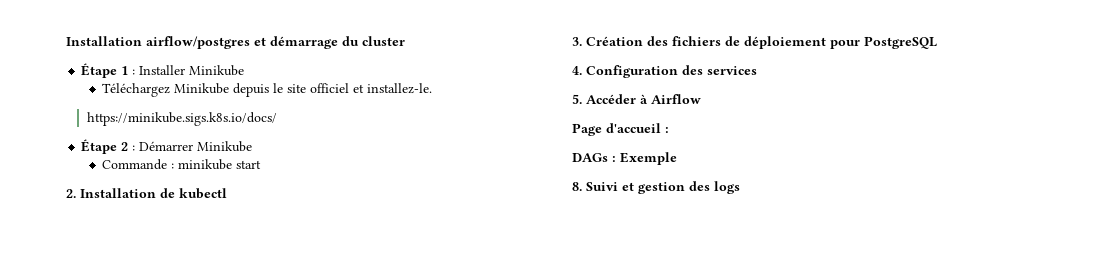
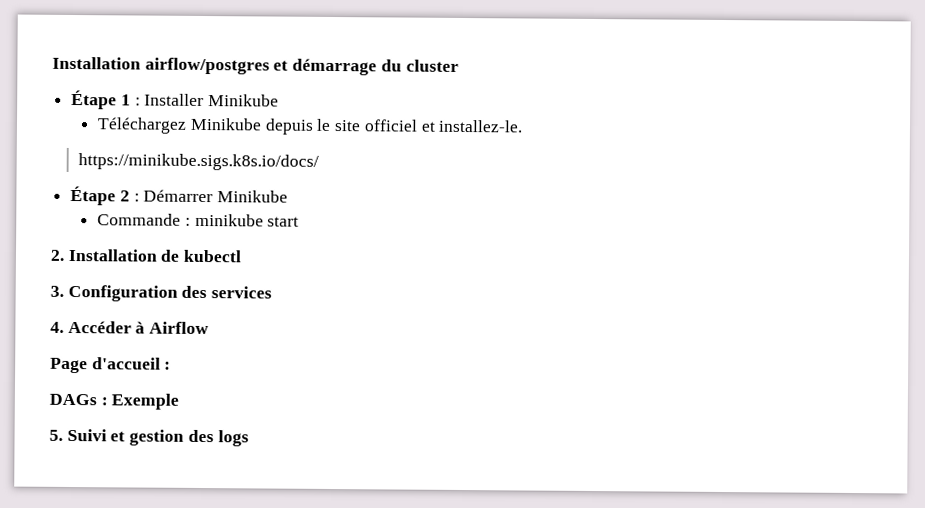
[586,36,937,49] [572,66,582,75] Création des fichiers de déploiement pour PostgreSQL // 4. -> (64, 291) none
[572,94,582,104] 5. -> [50,321,64,333] 4.
[572,182,582,191] 8. -> [49,429,63,441] 5.

